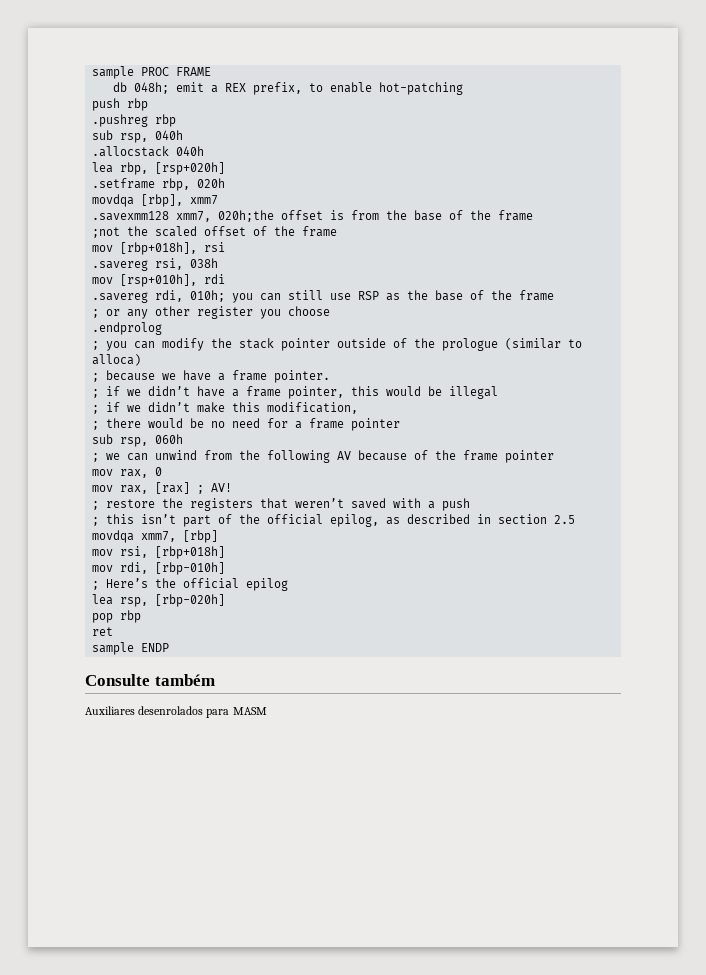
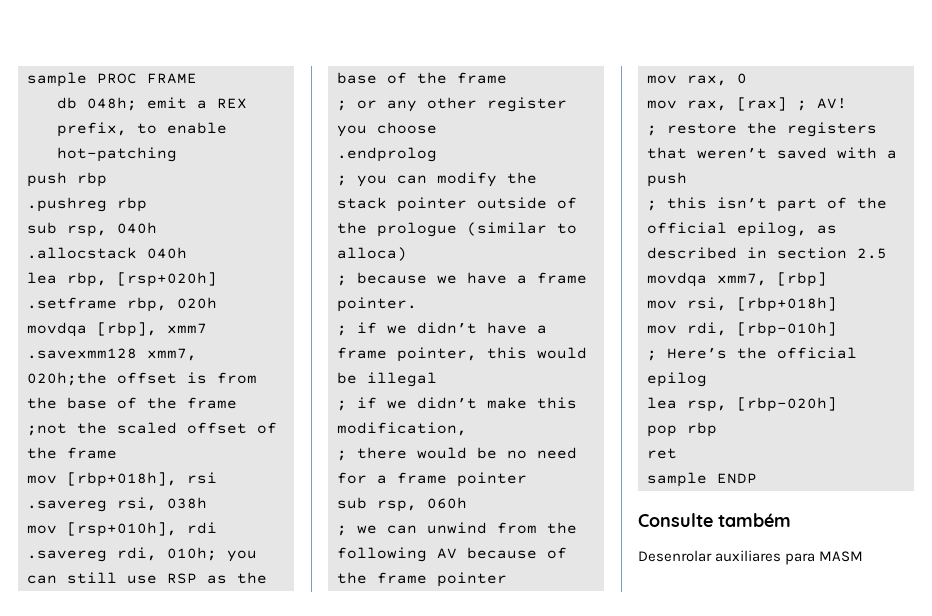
[85,706,204,715] Auxiliares desenrolados -> [638,550,782,562] Desenrolar auxiliares

